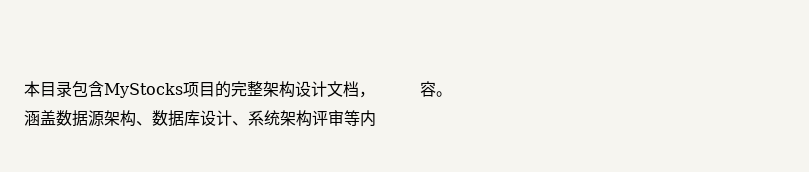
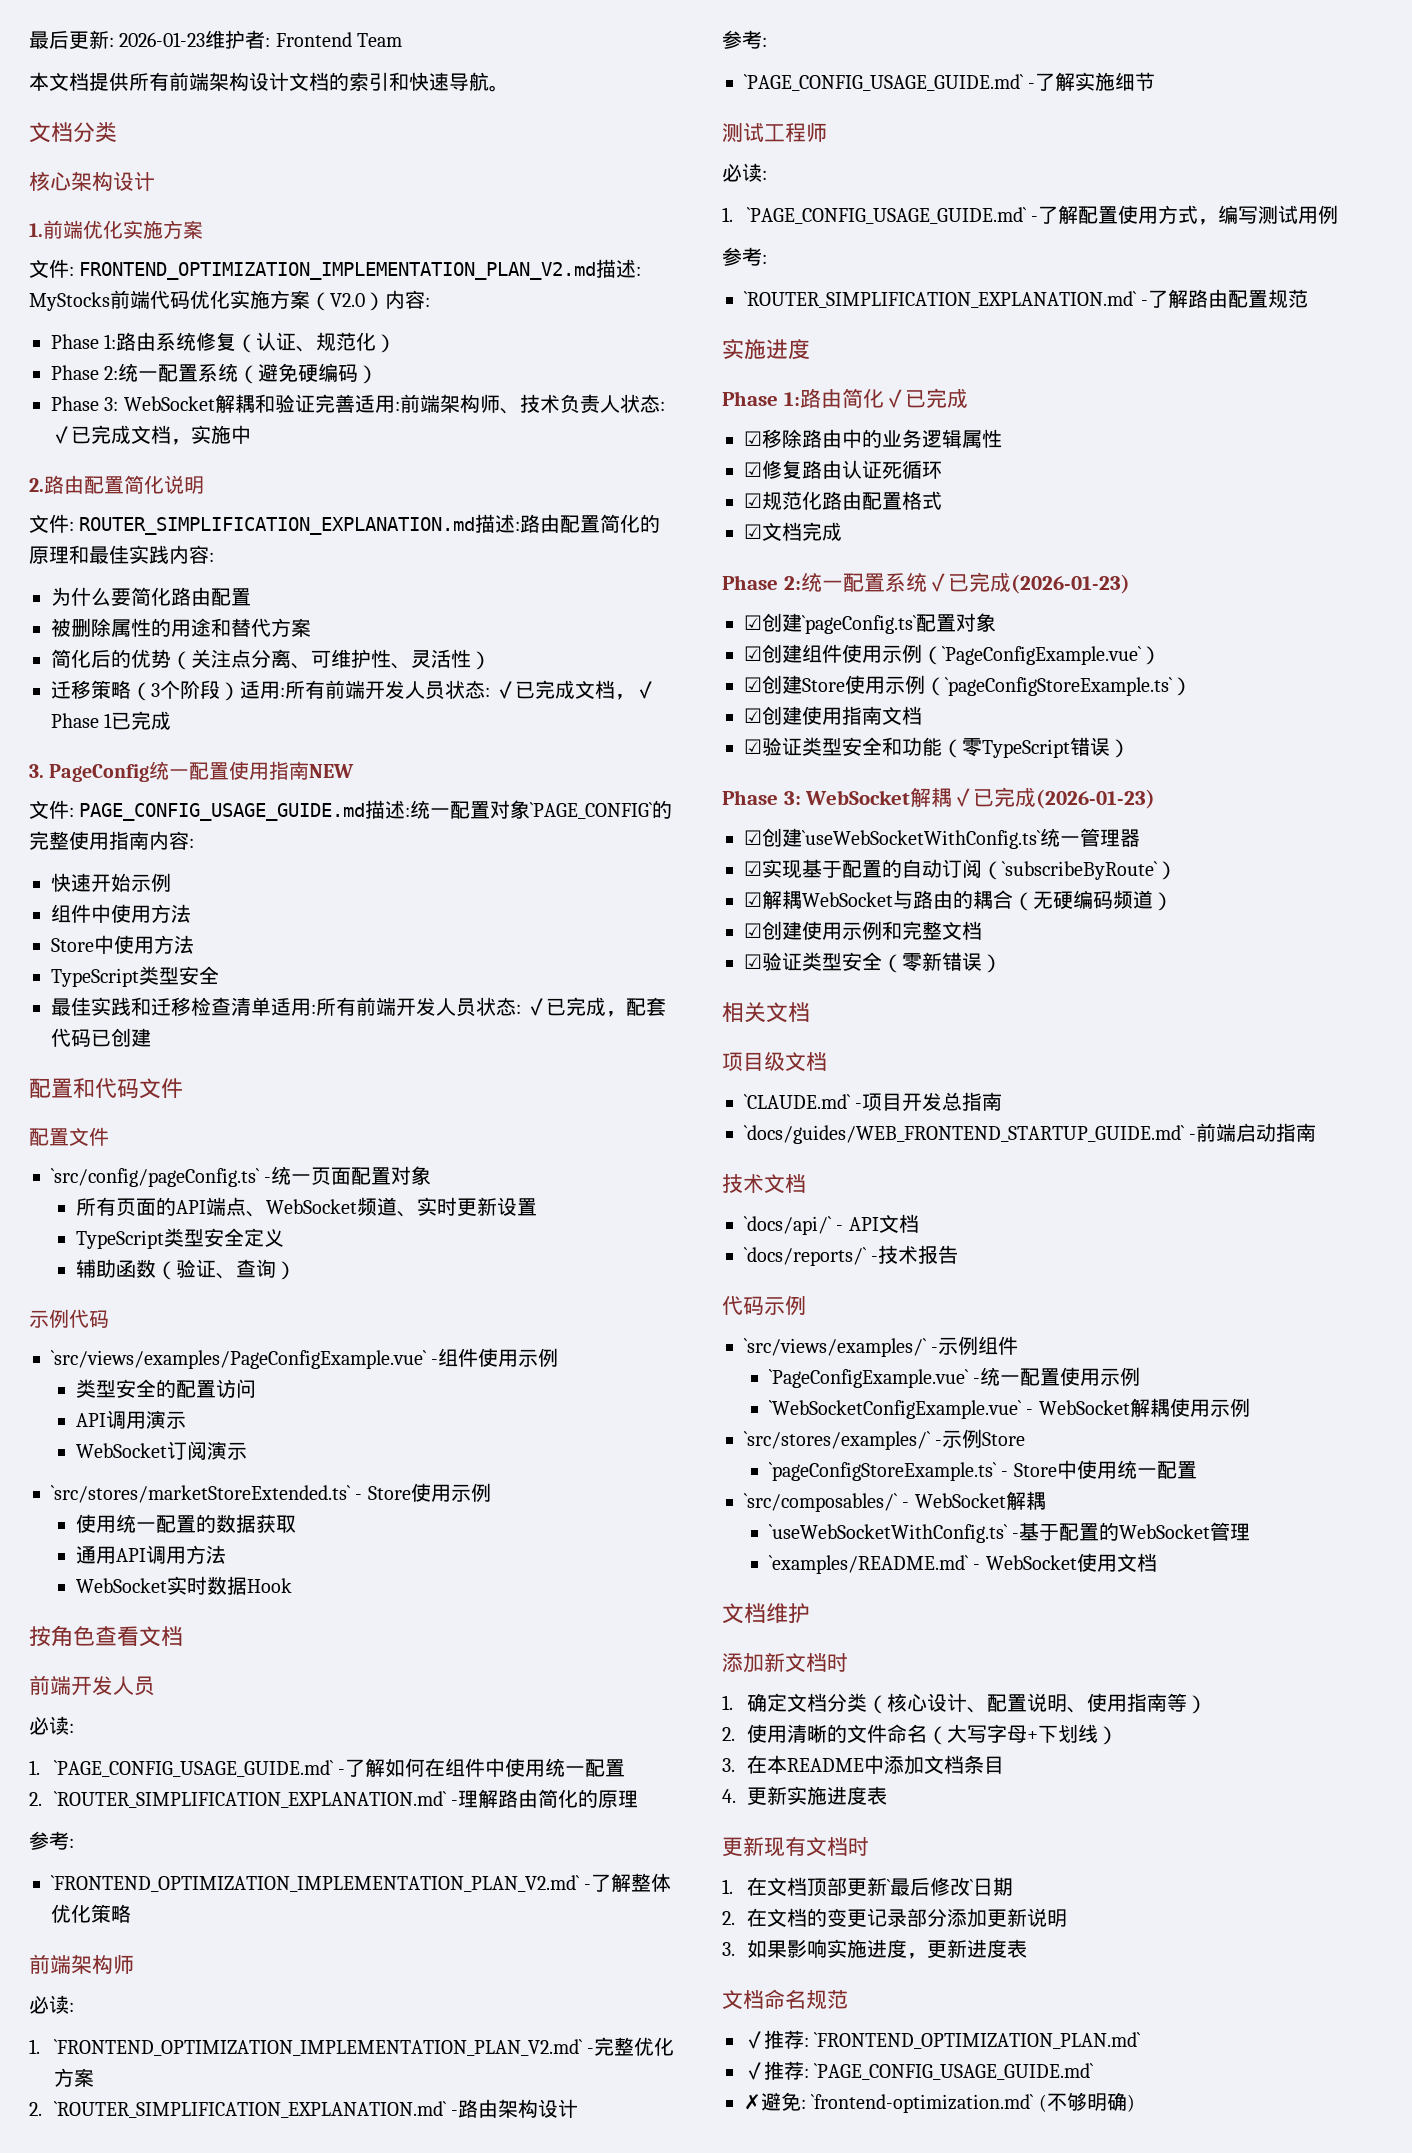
[24,81,375,98] [24,110,376,127] [420,81,452,97] 本目录包含MyStocks项目的完整架构设计文档，涵盖数据源架构、数据库设计、系统架构评审等内容。 -> [29,30,403,49] [29,72,509,92] [29,122,117,143] [29,171,155,192] [29,220,203,239] [29,259,642,280] [29,290,430,311] [51,332,397,353] [51,363,379,384] [51,394,665,414] [51,425,251,445] [29,475,204,494] [29,514,661,535] [29,545,214,564] [51,587,251,606] [51,618,311,637] [51,649,491,670] [51,680,656,701] [51,711,172,730] [29,761,355,782] [29,800,673,821] [29,831,194,850] [51,873,171,892] [51,904,191,923] [51,935,194,954] [51,966,219,987] [51,997,667,1017] [51,1028,151,1047] [29,1078,183,1099] [29,1127,109,1146] [51,1166,432,1187] [76,1197,538,1217] [76,1228,285,1249] [76,1259,297,1280] [29,1309,109,1328] [51,1348,559,1369] [76,1379,257,1398] [76,1410,187,1429] [76,1441,248,1460] [51,1483,491,1503] [76,1514,297,1533] [76,1545,227,1564] [76,1576,293,1595] [29,1625,183,1647] [29,1675,155,1696] [29,1716,74,1735] [29,1758,626,1777] [29,1789,639,1808] [29,1831,74,1850] [51,1873,672,1892] [51,1904,131,1923] [29,1954,134,1974] [29,1995,74,2014] [29,2037,675,2056] [54,2068,95,2087] [29,2099,579,2118] [722,30,767,49] [744,72,1156,91] [722,123,827,142] [722,163,767,182] [722,205,1339,225] [722,247,767,266] [744,289,1309,308] [722,339,810,360] [722,388,968,408] [744,429,1002,449] [744,460,942,479] [744,491,942,510] [744,522,842,541] [722,572,1130,594] [744,613,996,634] [744,644,1161,665] [744,675,1192,696] [744,706,922,725] [744,737,1130,758] [722,787,1156,809] [744,828,1140,849] [744,859,1177,880] [744,890,1173,911] [744,921,982,940] [744,952,1002,973] [722,1002,810,1023] [722,1052,827,1072] [744,1092,1003,1111] [744,1123,1317,1144] [722,1174,806,1194] [744,1214,919,1235] [744,1245,959,1266] [722,1296,806,1316] [744,1336,1019,1357] [769,1367,1141,1388] [769,1398,1250,1419] [744,1429,1026,1450] [769,1460,1197,1481] [744,1491,1046,1512] [769,1522,1251,1543] [769,1553,1157,1574] [722,1603,810,1624] [722,1652,848,1673] [722,1693,1208,1714] [722,1724,1119,1745] [722,1755,1005,1775] [722,1786,888,1805] [722,1836,869,1857] [722,1877,1014,1896] [722,1908,1068,1928] [722,1939,1028,1959] [722,1989,848,2010] [744,2030,1142,2049] [744,2061,1095,2080] [744,2092,1135,2113] 最后更新: 2026-01-23维护者: Frontend Team // 本文档提供所有前端架构设计文档的索引和快速导航。 // 文档分类 // 核心架构设计 // 1.前端优化实施方案 // 文件: FRONTEND_OPTIMIZATION_IMPLEMENTATION_PLAN_V2.md描述: MyStocks前端代码优化实施方案（V2.0）内容: // Phase 1:路由系统修复（认证、规范化） // Phase 2:统一配置系统（避免硬编码） // Phase 3: WebSocket解耦和验证完善适用:前端架构师、技术负责人状态: ✓已完成文档，实施中 // 2.路由配置简化说明 // 文件: ROUTER_SIMPLIFICATION_EXPLANATION.md描述:路由配置简化的原理和最佳实践内容: // 为什么要简化路由配置 // 被删除属性的用途和替代方案 // 简化后的优势（关注点分离、可维护性、灵活性） // 迁移策略（3个阶段）适用:所有前端开发人员状态: ✓已完成文档，✓ Phase 1已完成 // 3. PageConfig统一配置使用指南NEW // 文件: PAGE_CONFIG_USAGE_GUIDE.md描述:统一配置对象`PAGE_CONFIG`的完整使用指南内容: // 快速开始示例 // 组件中使用方法 // Store中使用方法 // TypeScript类型安全 // 最佳实践和迁移检查清单适用:所有前端开发人员状态: ✓已完成，配套代码已创建 // 配置和代码文件 // 配置文件 // `src/config/pageConfig.ts` -统一页面配置对象 // 所有页面的API端点、WebSocket频道、实时更新设置 // TypeScript类型安全定义 // 辅助函数（验证、查询） // 示例代码 // `src/views/examples/PageConfigExample.vue` -组件使用示例 // 类型安全的配置访问 // API调用演示 // WebSocket订阅演示 // `src/stores/marketStoreExtended.ts` - Store使用示例 // 使用统一配置的数据获取 // 通用API调用方法 // WebSocket实时数据Hook // 按角色查看文档 // 前端开发人员 // 必读: // 1. `PAGE_CONFIG_USAGE_GUIDE.md` -了解如何在组件中使用统一配置 // 2. `ROUTER_SIMPLIFICATION_EXPLANATION.md` -理解路由简化的原理 // 参考: // `FRONTEND_OPTIMIZATION_IMPLEMENTATION_PLAN_V2.md` -了解整体优化策略 // 前端架构师 // 必读: // 1. `FRONTEND_OPTIMIZATION_IMPLEMENTATION_PLAN_V2.md` -完整优化方案 // 2. `ROUTER_SIMPLIFICATION_EXPLANATION.md` -路由架构设计 // 参考: // `PAGE_CONFIG_USAGE_GUIDE.md` -了解实施细节 // 测试工程师 // 必读: // 1. `PAGE_CONFIG_USAGE_GUIDE.md` -了解配置使用方式，编写测试用例 // 参考: // `ROUTER_SIMPLIFICATION_EXPLANATION.md` -了解路由配置规范 // 实施进度 // Phase 1:路由简化✓已完成 // ☑移除路由中的业务逻辑属性 // ☑修复路由认证死循环 // ☑规范化路由配置格式 // ☑文档完成 // Phase 2:统一配置系统✓已完成(2026-01-23) // ☑创建`pageConfig.ts`配置对象 // ☑创建组件使用示例（`PageConfigExample.vue`） // ☑创建Store使用示例（`pageConfigStoreExample.ts`） // ☑创建使用指南文档 // ☑验证类型安全和功能（零TypeScript错误） // Phase 3: WebSocket解耦✓已完成(2026-01-23) // ☑创建`useWebSocketWithConfig.ts`统一管理器 // ☑实现基于配置的自动订阅（`subscribeByRoute`） // ☑解耦WebSocket与路由的耦合（无硬编码频道） // ☑创建使用示例和完整文档 // ☑验证类型安全（零新错误） // 相关文档 // 项目级文档 // `CLAUDE.md` -项目开发总指南 // `docs/guides/WEB_FRONTEND_STARTUP_GUIDE.md` -前端启动指南 // 技术文档 // `docs/api/` - API文档 // `docs/reports/` -技术报告 // 代码示例 // `src/views/examples/` -示例组件 // `PageConfigExample.vue` -统一配置使用示例 // `WebSocketConfigExample.vue` - WebSocket解耦使用示例 // `src/stores/examples/` -示例Store // `pageConfigStoreExample.ts` - Store中使用统一配置 // `src/composables/` - WebSocket解耦 // `useWebSocketWithConfig.ts` -基于配置的WebSocket管理 // `examples/README.md` - WebSocket使用文档 // 文档维护 // 添加新文档时 // 1.确定文档分类（核心设计、配置说明、使用指南等） // 2.使用清晰的文件命名（大写字母+下划线） // 3.在本README中添加文档条目 // 4.更新实施进度表 // 更新现有文档时 // 1.在文档顶部更新`最后修改`日期 // 2.在文档的变更记录部分添加更新说明 // 3.如果影响实施进度，更新进度表 // 文档命名规范 // ✓推荐: `FRONTEND_OPTIMIZATION_PLAN.md` // ✓推荐: `PAGE_CONFIG_USAGE_GUIDE.md` // ✗避免: `frontend-optimization.md` (不够明确)

